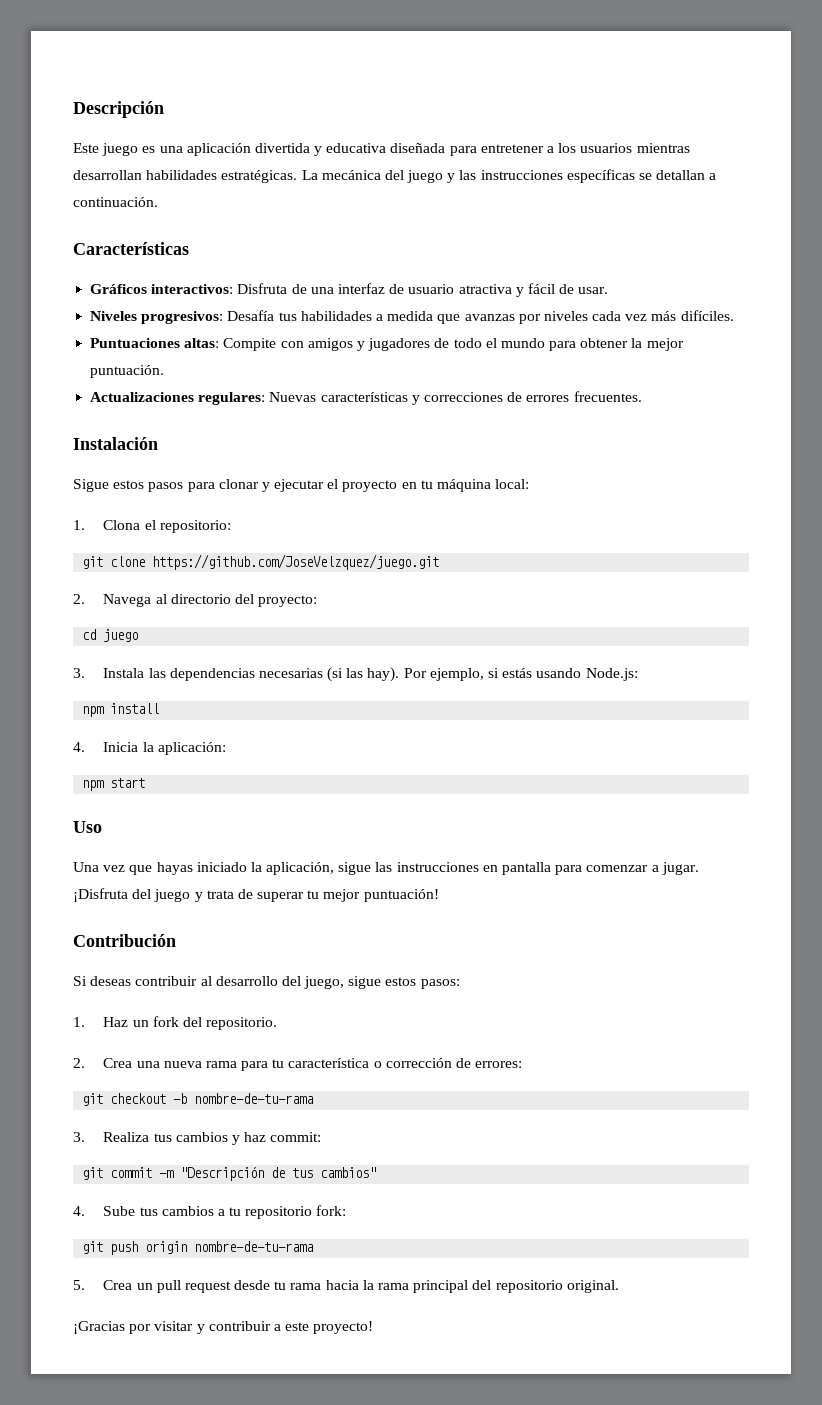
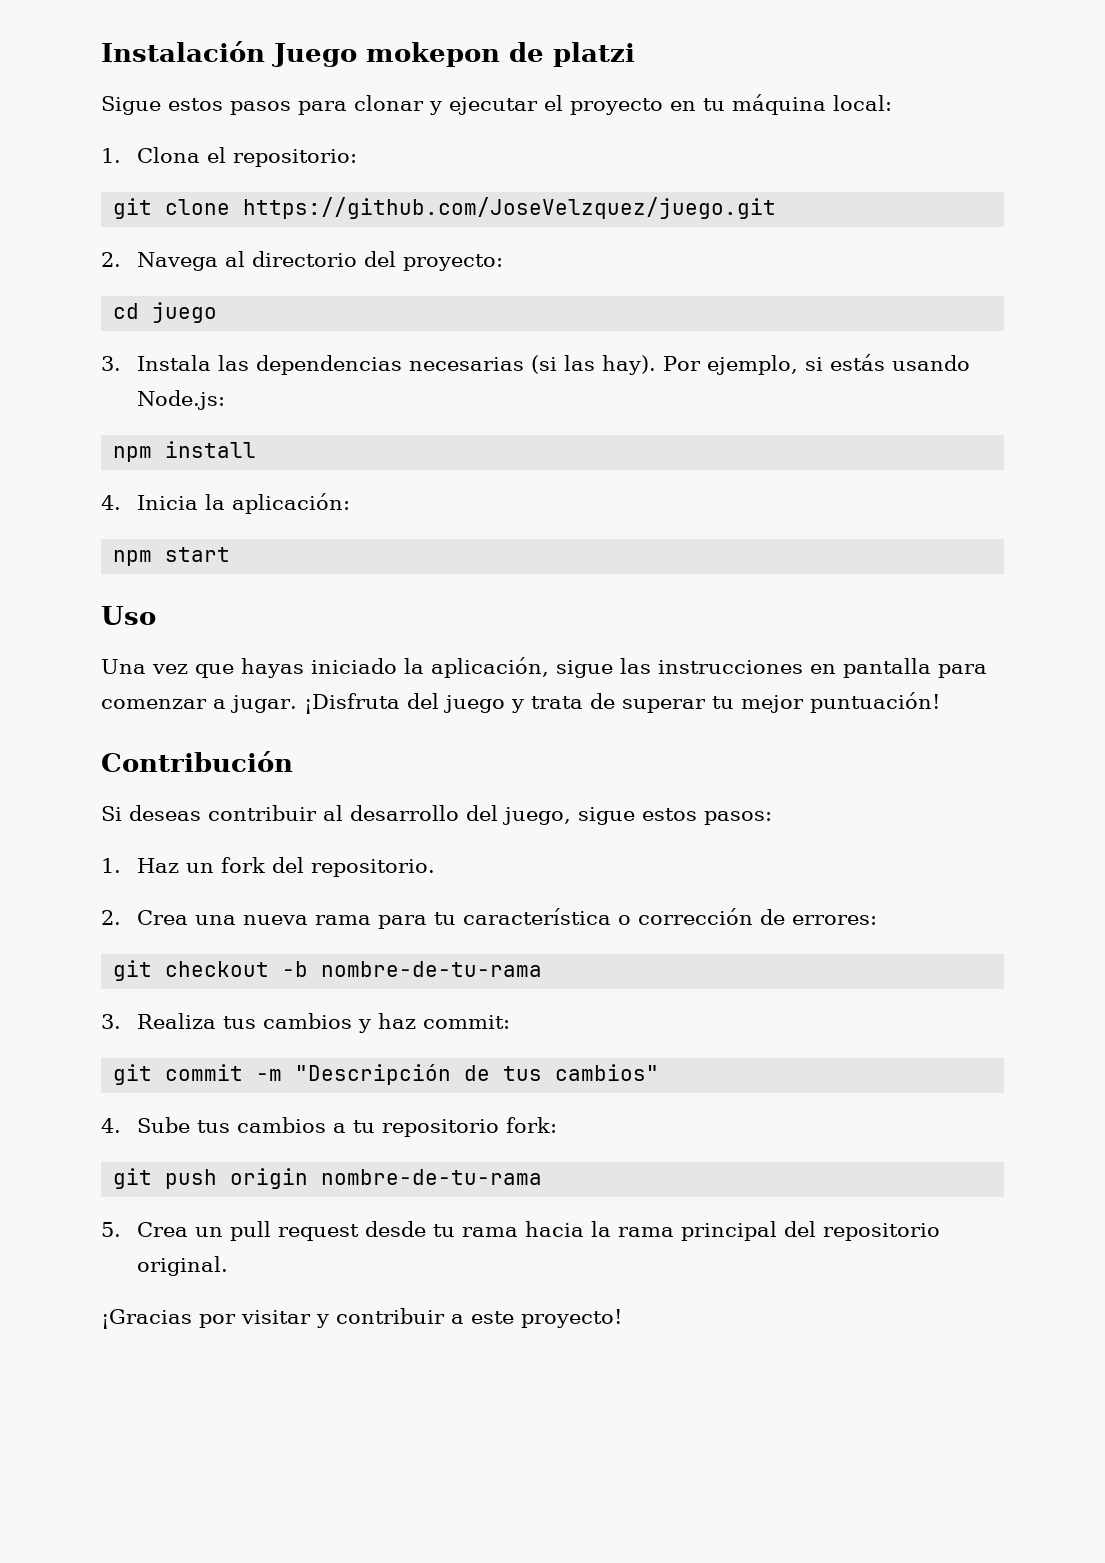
[73,101,164,118] [73,143,690,156] [73,169,717,183] [73,197,158,207] [73,242,189,255] [90,283,609,297] [90,310,734,324] [90,338,684,351] [90,365,165,378] [90,391,642,405] [73,437,158,450] Descripción // Este juego es una aplicación divertida y educativa diseñada para entretener a los usuarios mientras desarrollan habilidades estratégicas. La mecánica del juego y las instrucciones específicas se detallan a continuación. // Características // Gráficos interactivos: Disfruta de una interfaz de usuario atractiva y fácil de usar. // Niveles progresivos: Desafía tus habilidades a medida que avanzas por niveles cada vez más difíciles. // Puntuaciones altas: Compite con amigos y jugadores de todo el mundo para obtener la mejor puntuación. // Actualizaciones regulares: Nuevas características y correcciones de errores frecuentes. // Instalación -> [101,41,635,67] Instalación Juego mokepon de platzi

